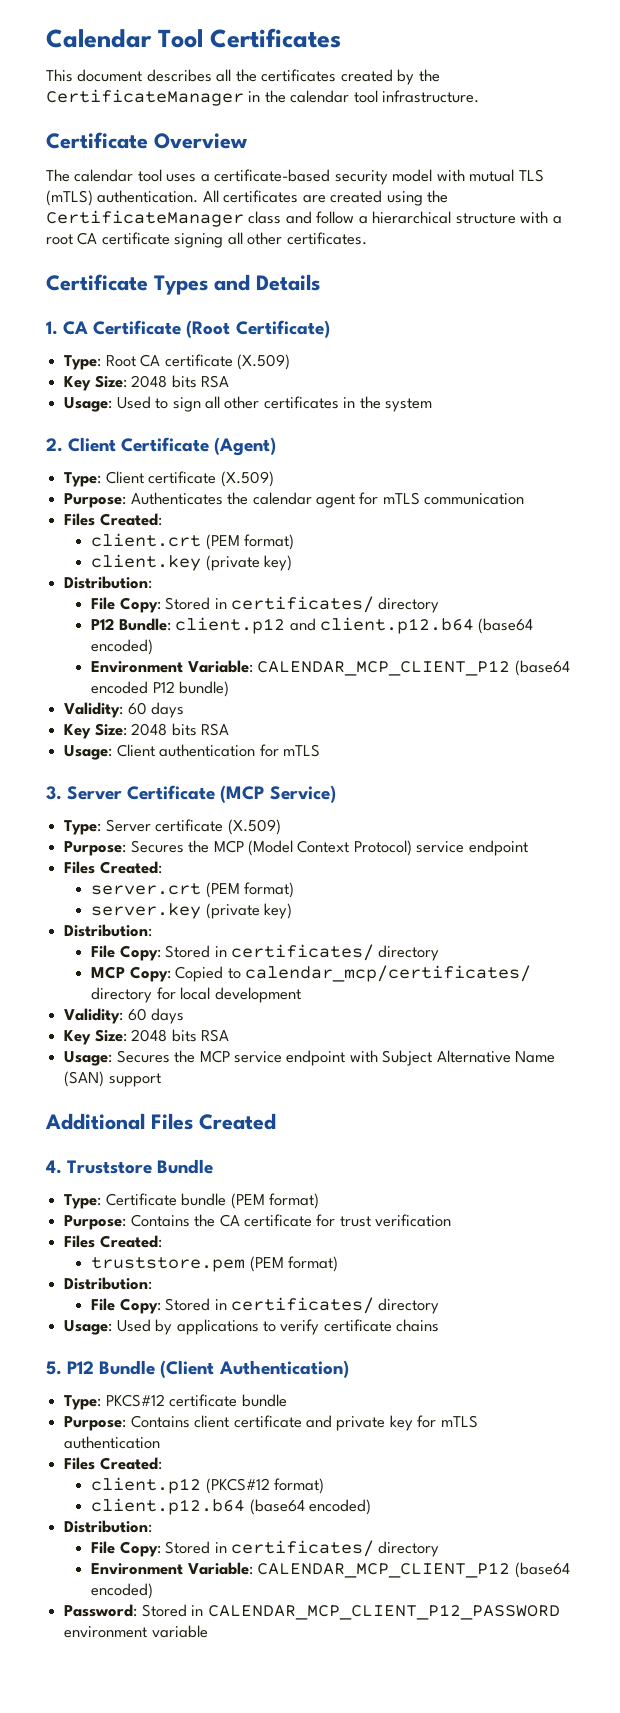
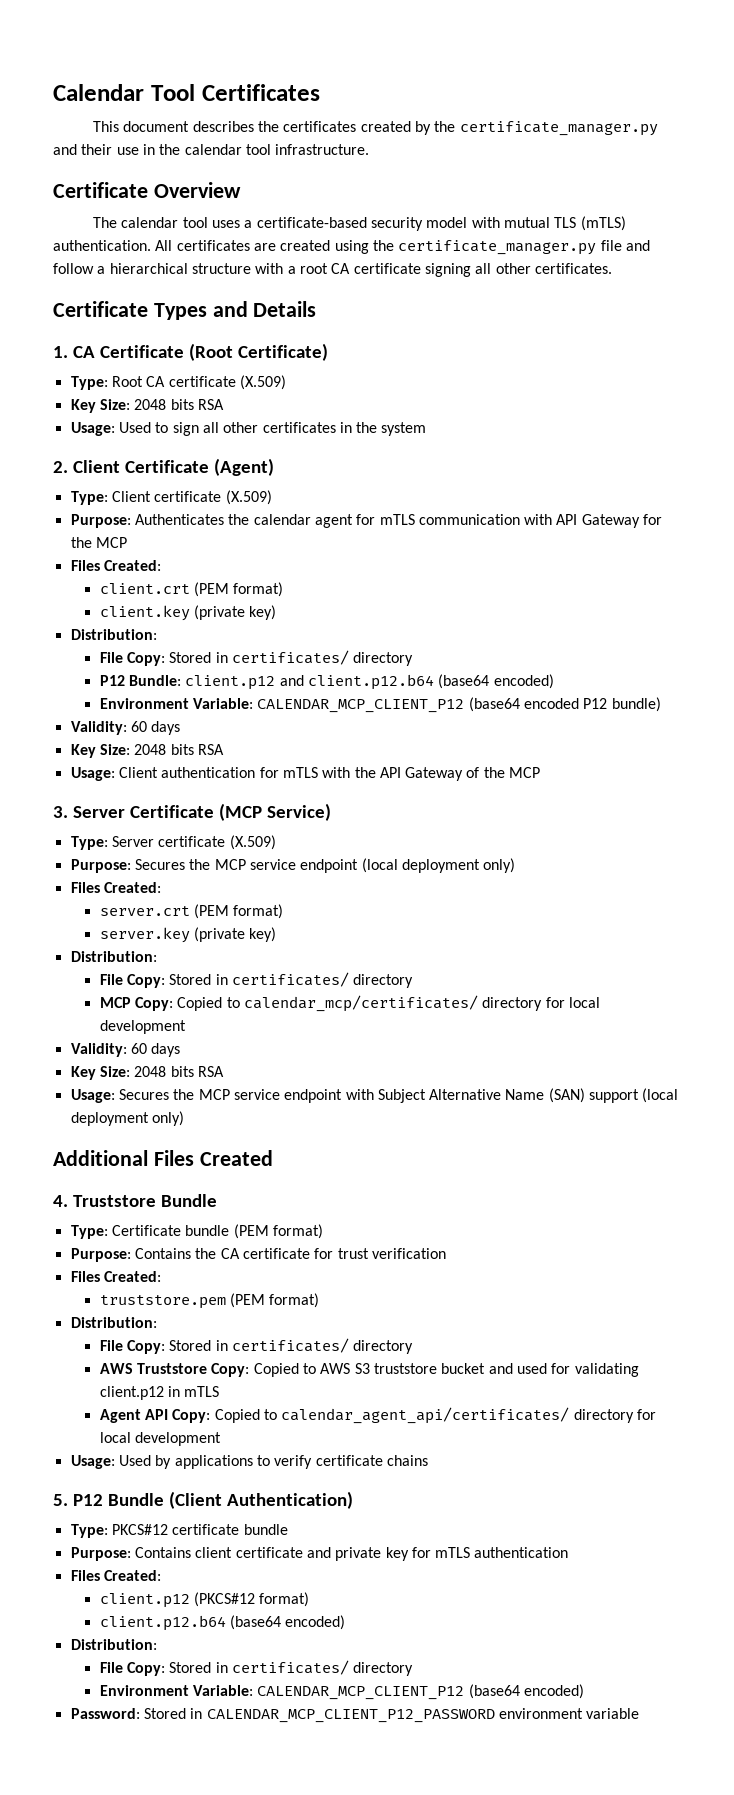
[216,69,232,82] all -> (254, 126) none
[46,89,244,106] CertificateManager -> [459,121,658,136] [53,144,139,155] certificate_manager.py and their use
[46,210,282,227] CertificateManager class -> [398,240,622,255] certificate_manager.py file
(525, 499) none -> [524,514,663,528] [70,537,127,548] with API Gateway for the MCP
(320, 750) none -> [322,767,541,781] with the API Gateway of the MCP
[247,840,528,856] (Model Context Protocol) service endpoint -> [249,858,516,873] service endpoint (local deployment only)
(161, 1080) none -> [642,1088,679,1103] [70,1111,184,1126] (local deployment only)
(440, 1306) none -> [99,1363,639,1377] [99,1386,220,1400] [99,1407,656,1424] [99,1432,221,1446] // AWS Truststore Copy: Copied to AWS S3 truststore bucket and used for validating client.p12 in mTLS // Agent API Copy: Copied to calendar_agent_api/certificates/ directory for local development

